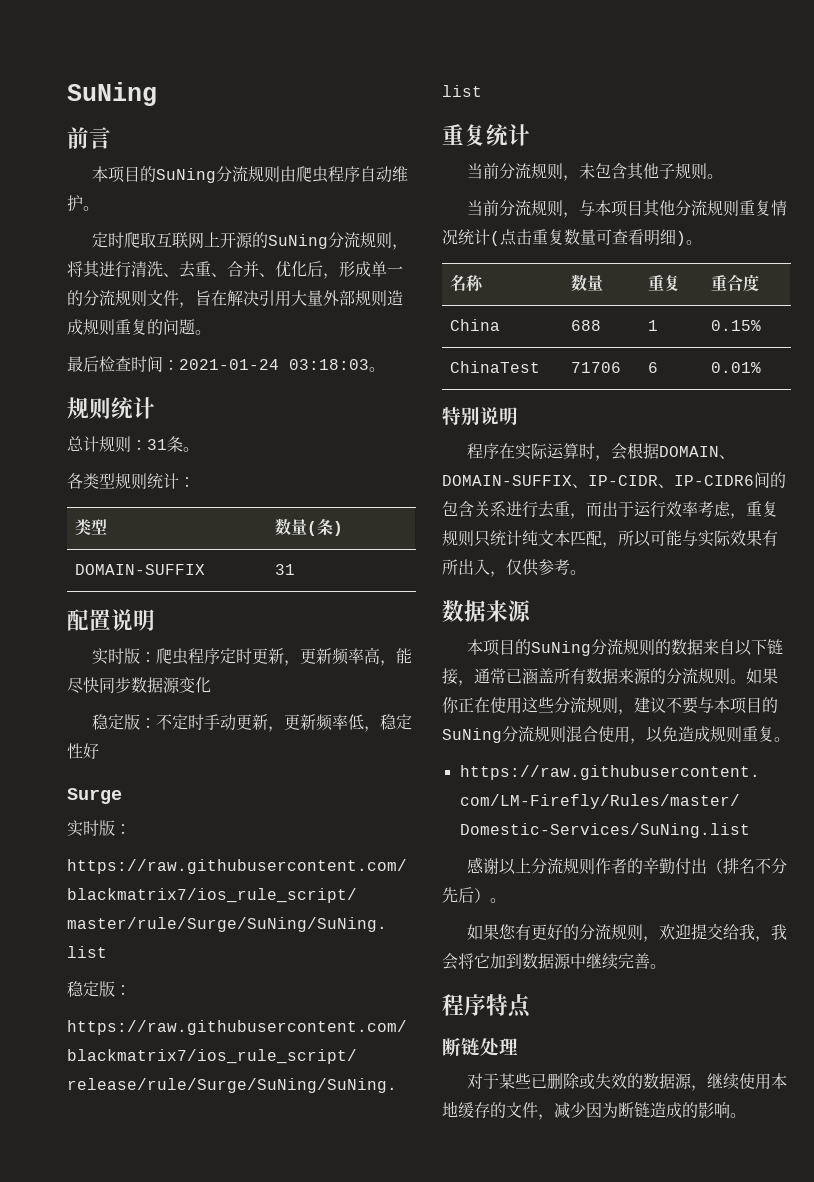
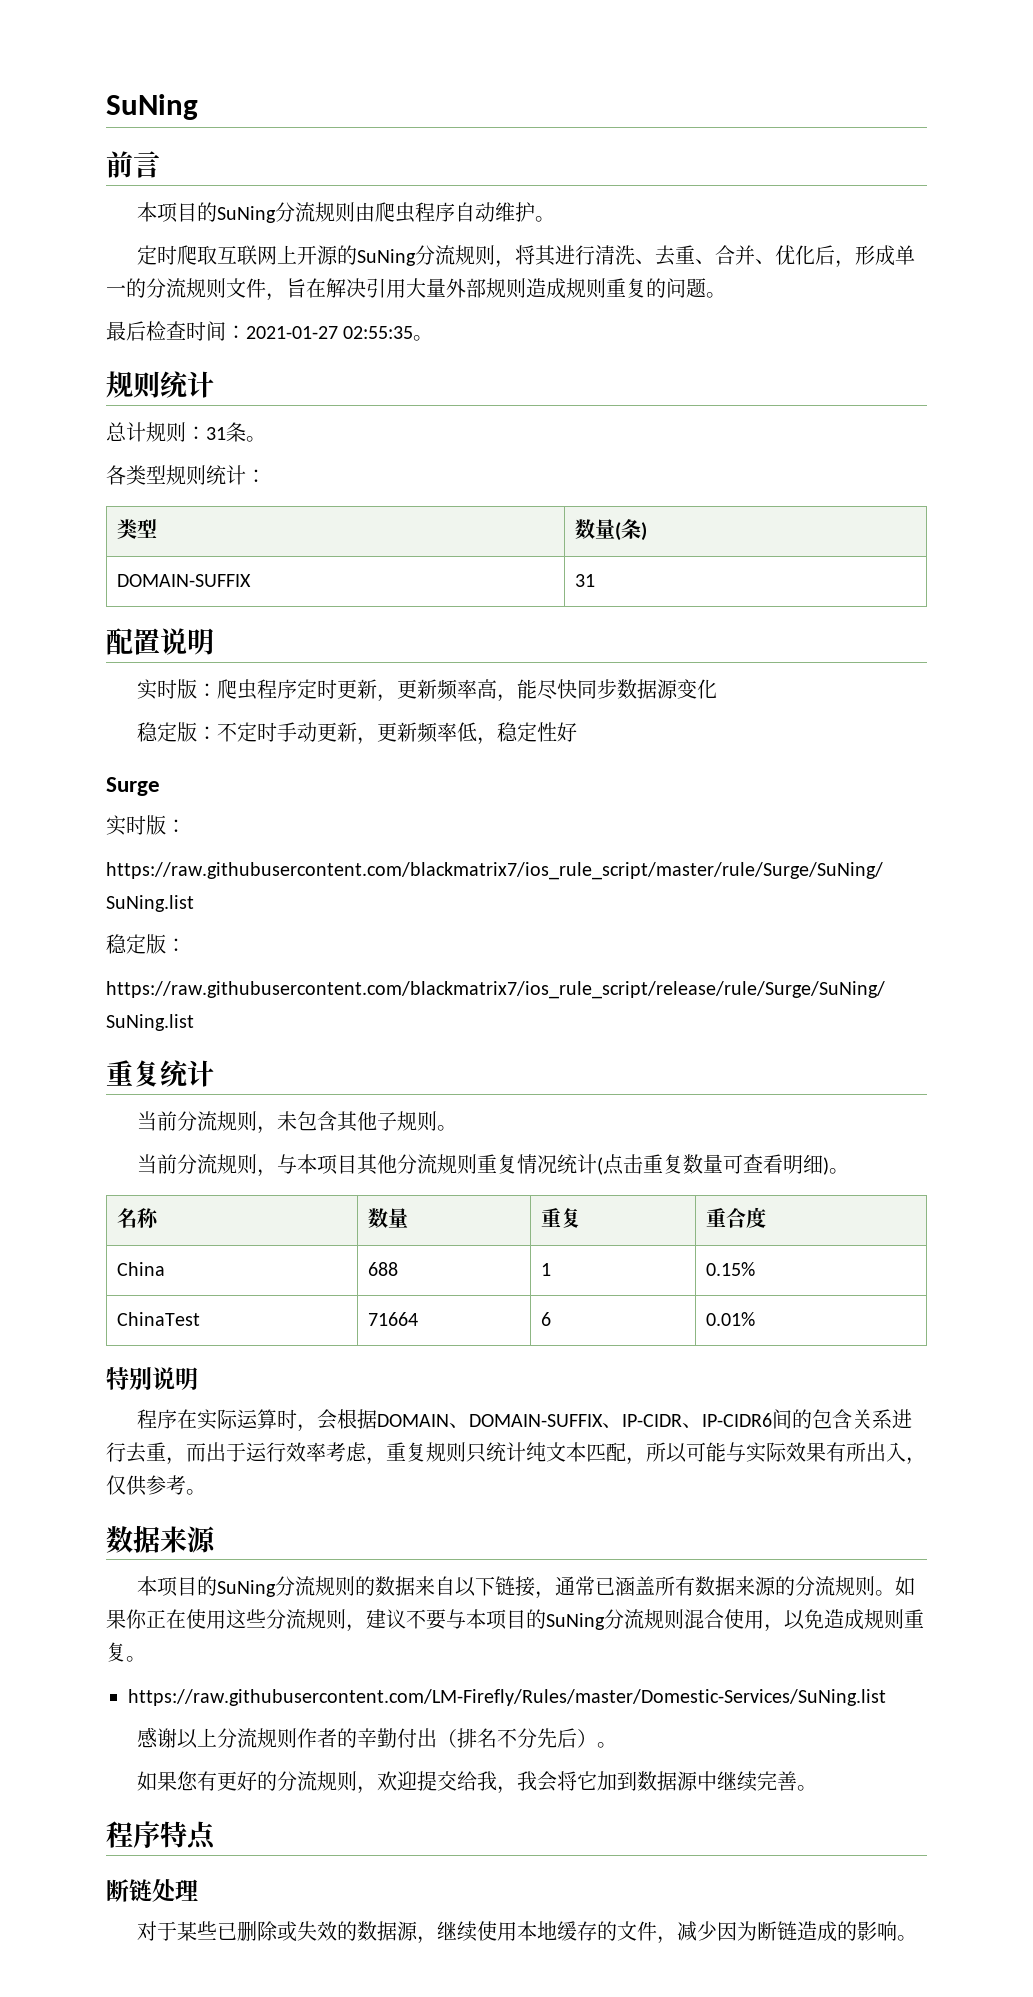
[179,359,369,370] 2021-01-24 03:18:03 -> [246,326,414,339] 2021-01-27 02:55:35
[571,362,622,373] 71706 -> [367,1312,418,1326] 71664

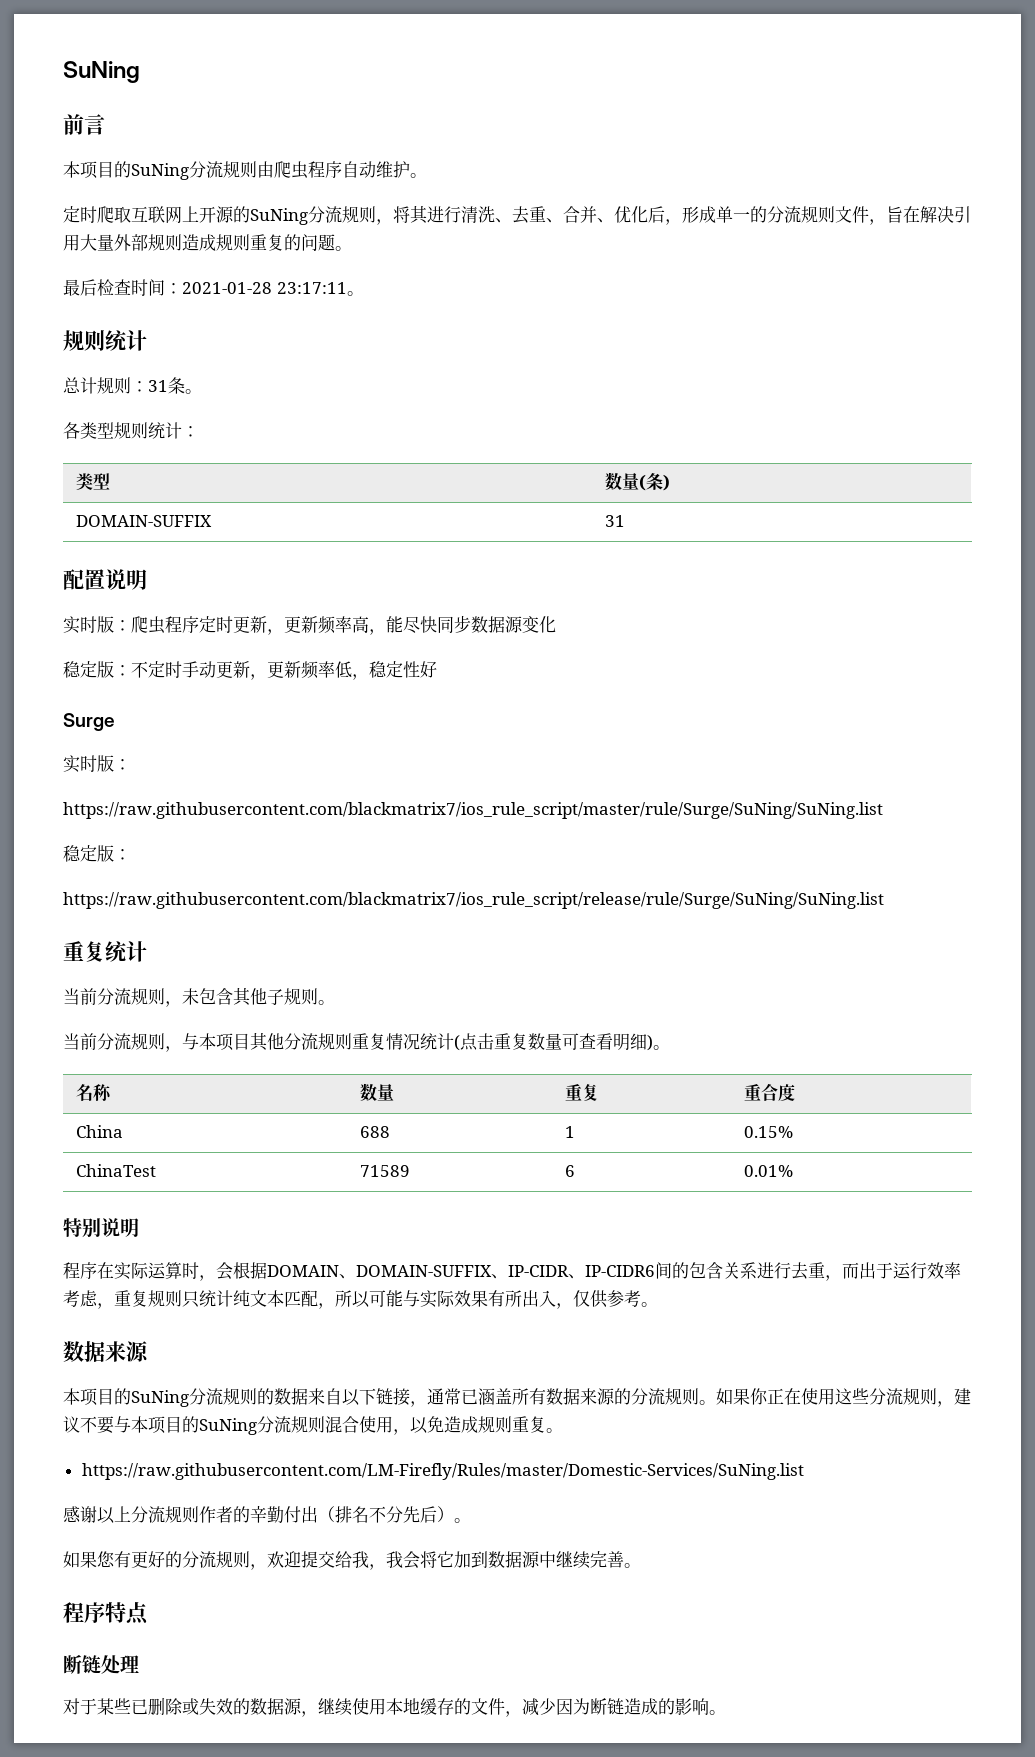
[246,326,414,339] 2021-01-27 02:55:35 -> [182,282,347,294] 2021-01-28 23:17:11
[367,1312,418,1326] 71664 -> [360,1165,411,1177] 71589

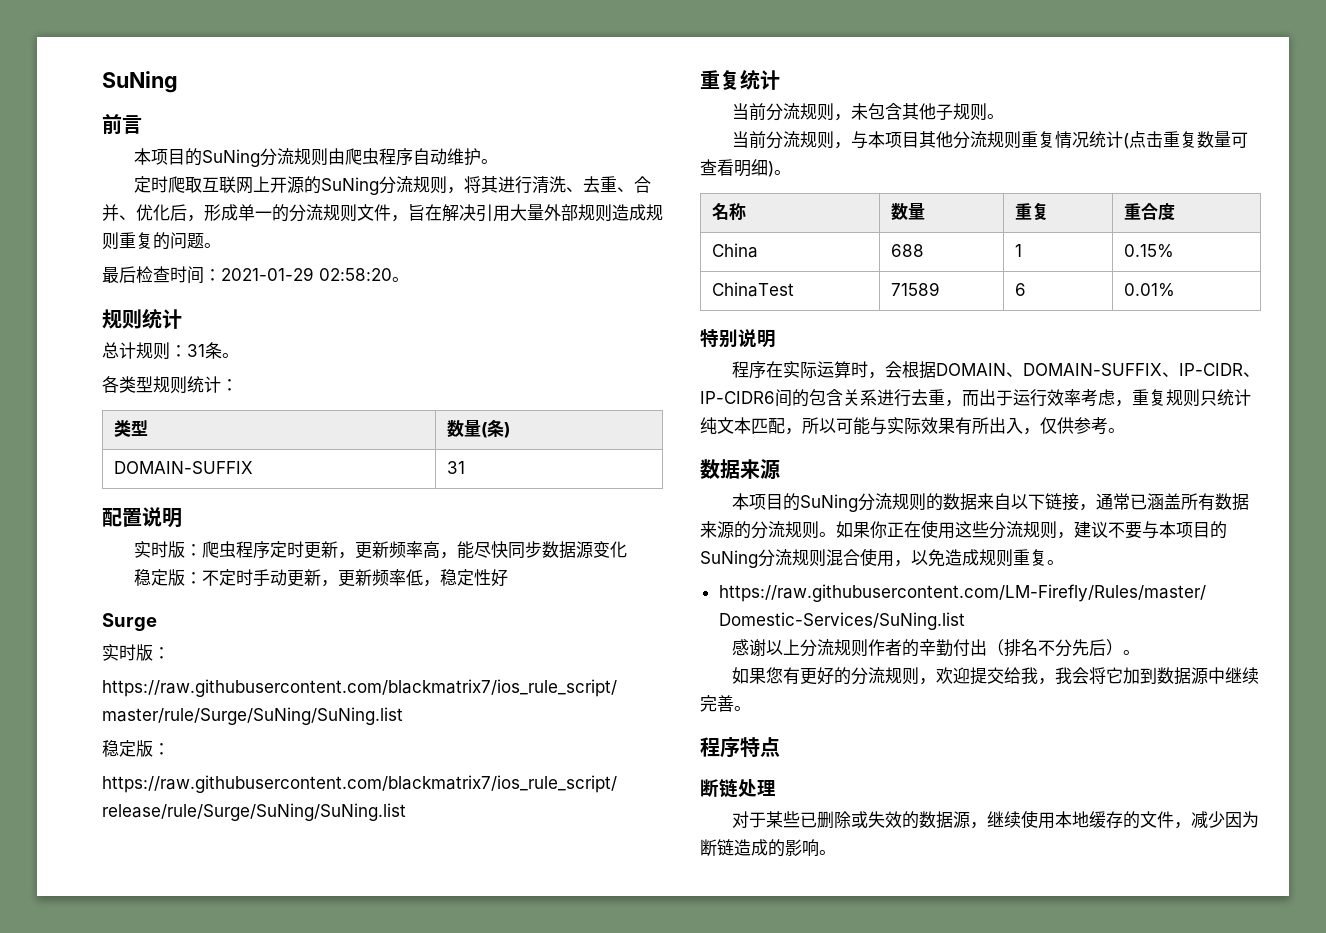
[182,282,347,294] 2021-01-28 23:17:11 -> [221,267,392,281] 2021-01-29 02:58:20

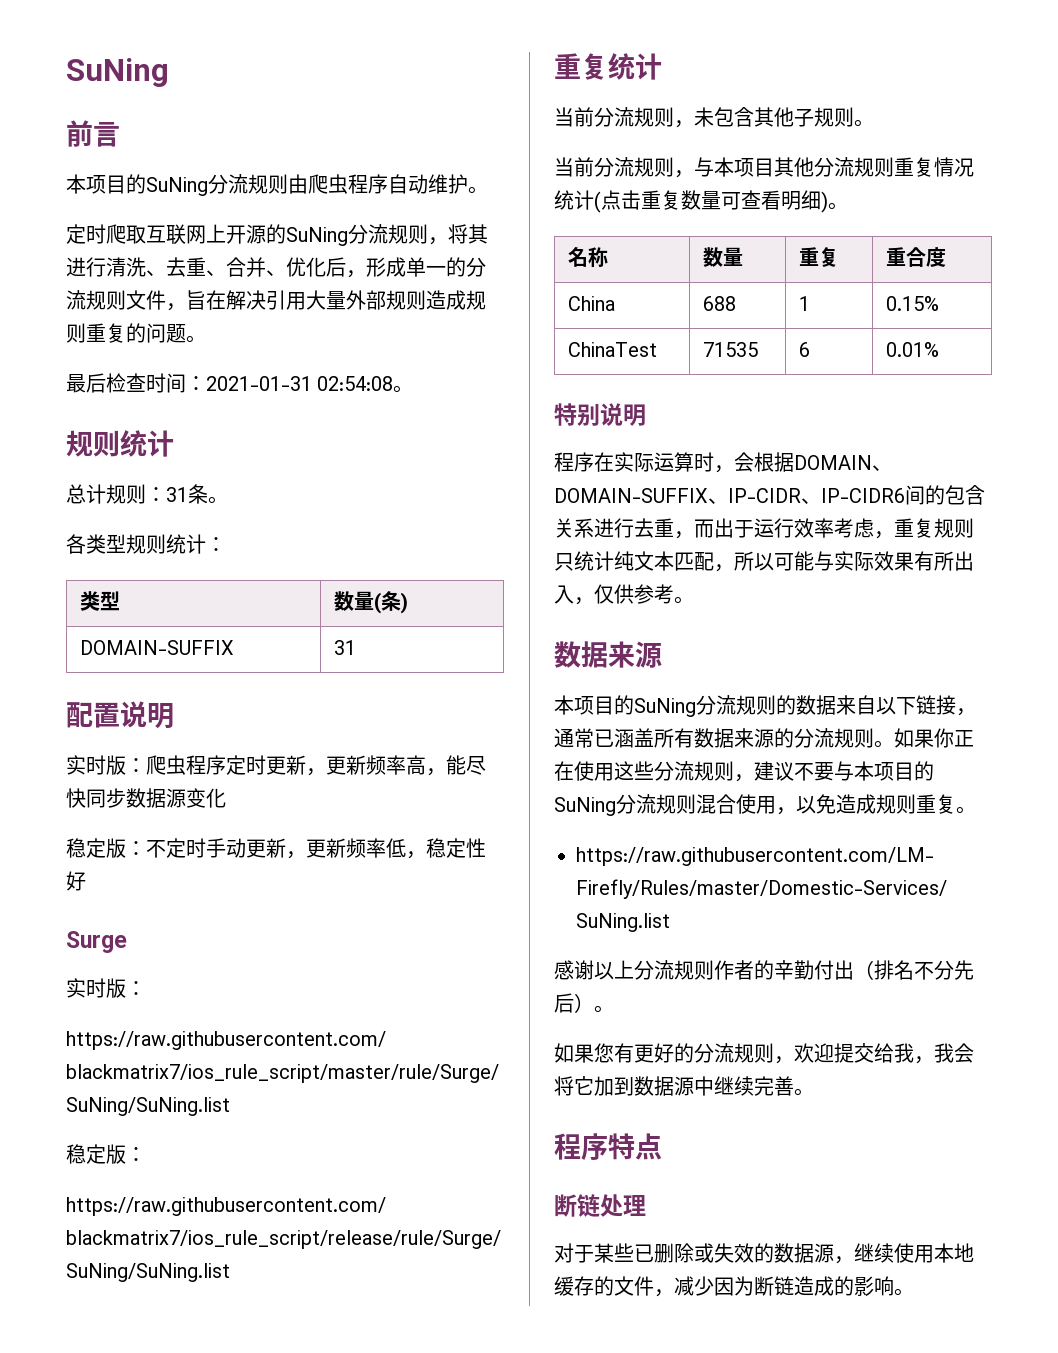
[221,267,392,281] 2021-01-29 02:58:20 -> [206,376,394,391] 2021-01-31 02:54:08
[890,282,940,296] 71589 -> [702,342,758,357] 71535

